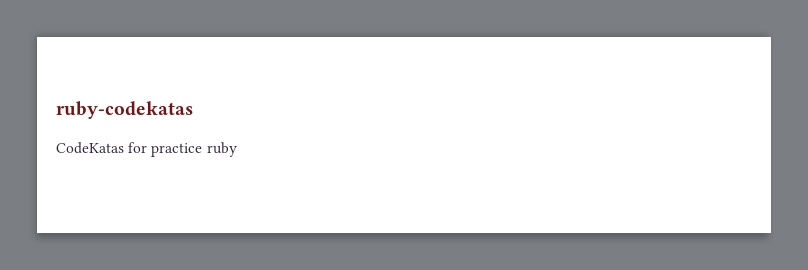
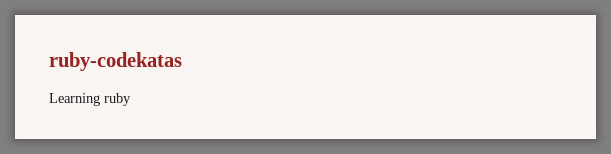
[56,142,203,157] CodeKatas for practice -> [49,93,100,106] Learning

